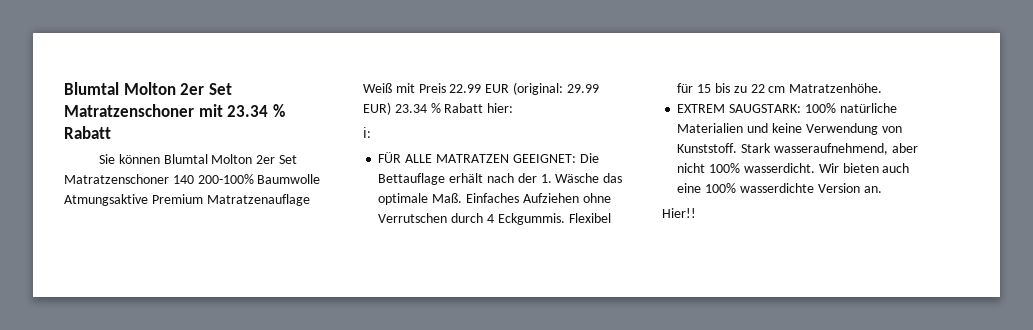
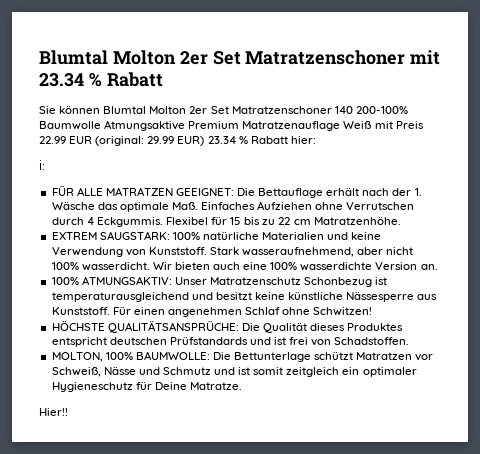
(882, 189) none -> [51,276,388,287] [51,292,438,302] [51,307,373,317] [51,320,404,333] [51,337,410,347] [51,351,434,362] [51,367,417,377] [51,382,242,392] // 100% ATMUNGSAKTIV: Unser Matratzenschutz Schonbezug ist temperaturausgleichend und besitzt keine künstliche Nässesperre aus Kunststoff. Für einen angenehmen Schlaf ohne Schwitzen! // HÖCHSTE QUALITÄTSANSPRÜCHE: Die Qualität dieses Produktes entspricht deutschen Prüfstandards und ist frei von Schadstoffen. // MOLTON, 100% BAUMWOLLE: Die Bettunterlage schützt Matratzen vor Schweiß, Nässe und Schmutz und ist somit zeitgleich ein optimaler Hygieneschutz für Deine Matratze.

